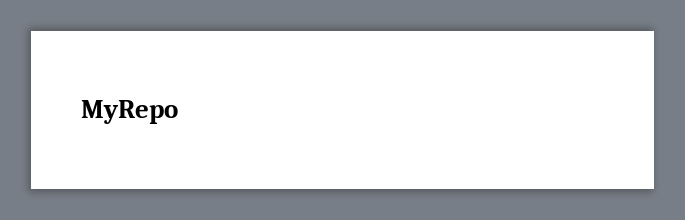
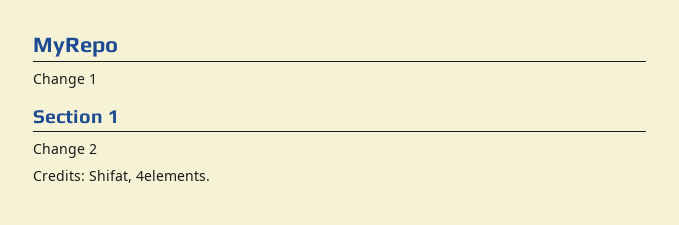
(178, 112) none -> [33,73,97,88] [33,110,120,124] [33,143,97,158] [33,170,210,183] // Change 1 // Section 1 // Change 2 // Credits: Shifat, 4elements.

